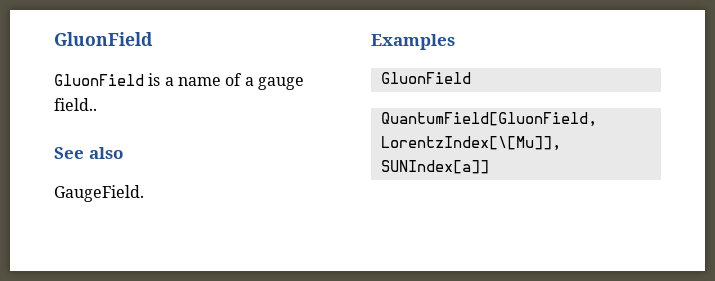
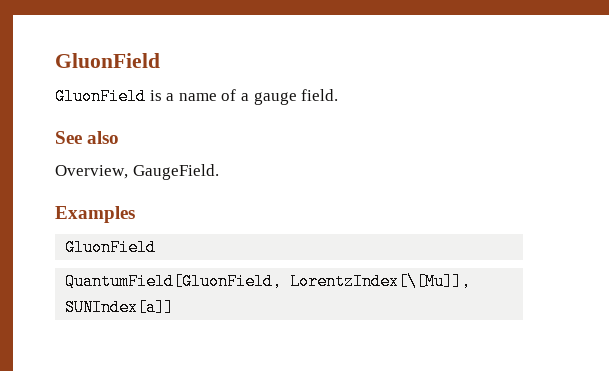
[54,98,97,111] field.. -> [301,89,339,101] field.
(123, 153) none -> [55,165,128,179] Overview,

